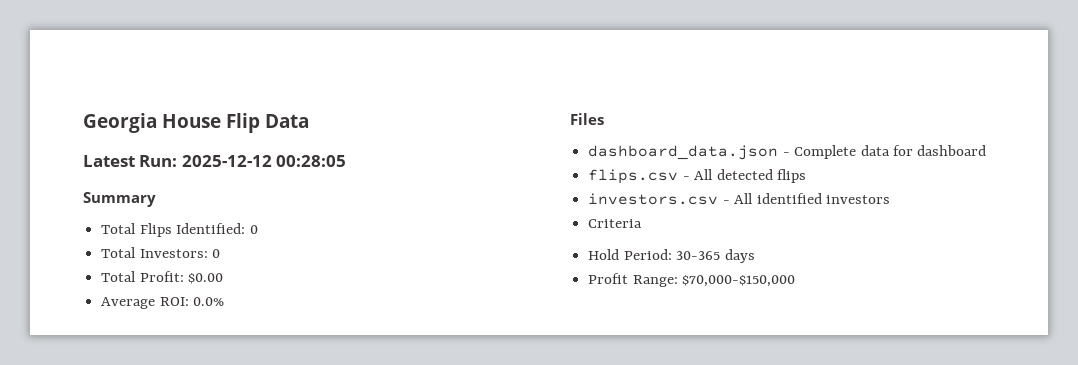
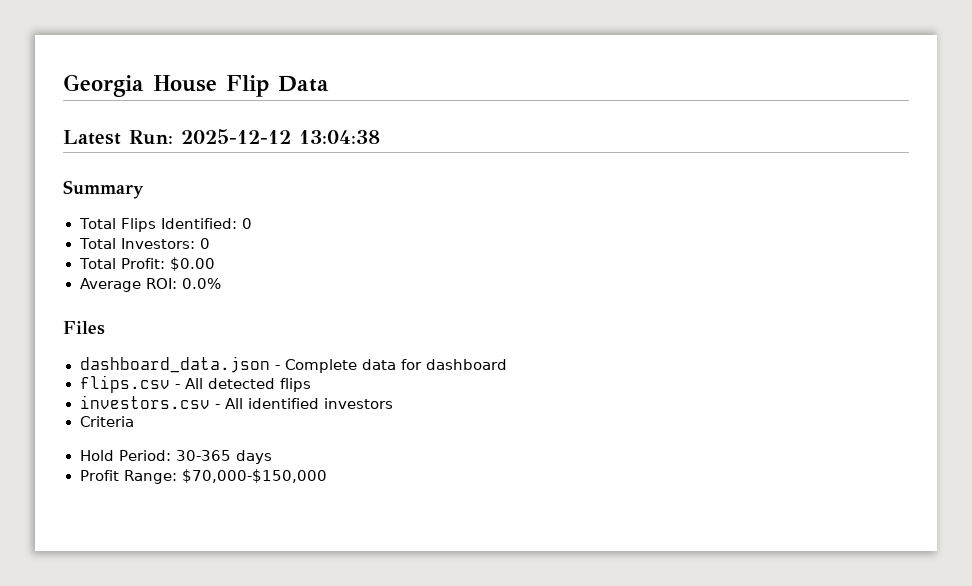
[276,155,347,167] 00:28:05 -> [299,130,380,144] 13:04:38

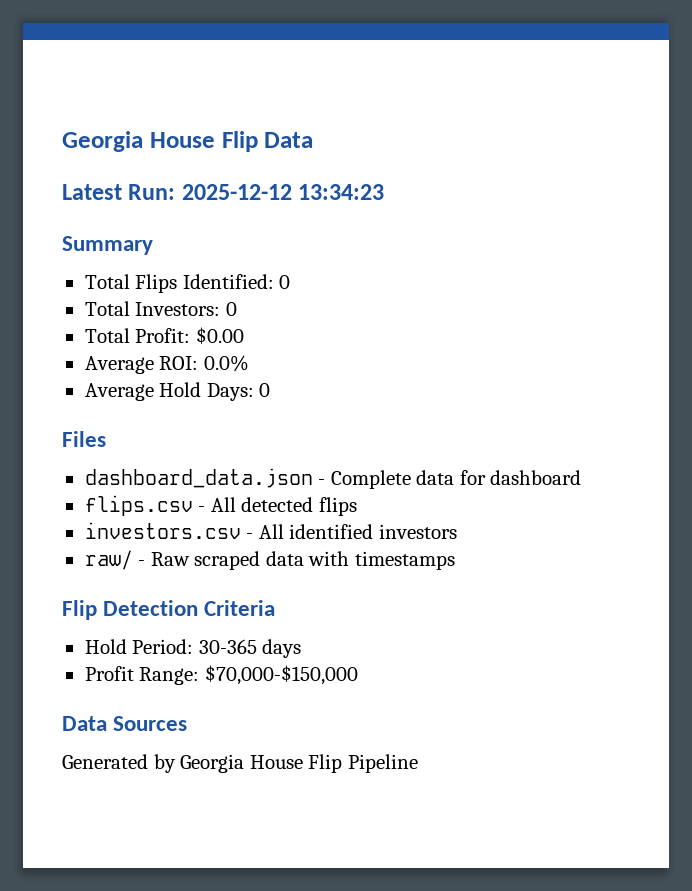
[299,130,380,144] 13:04:38 -> [298,184,385,200] 13:34:23
(222, 283) none -> [84,382,271,401] // Average Hold Days: 0
(393, 403) none -> [84,550,455,570] [62,600,199,620] raw/ - Raw scraped data with timestamps // Flip Detection
(327, 476) none -> [62,716,188,731] [62,754,418,773] // Data Sources // Generated by Georgia House Flip Pipeline

